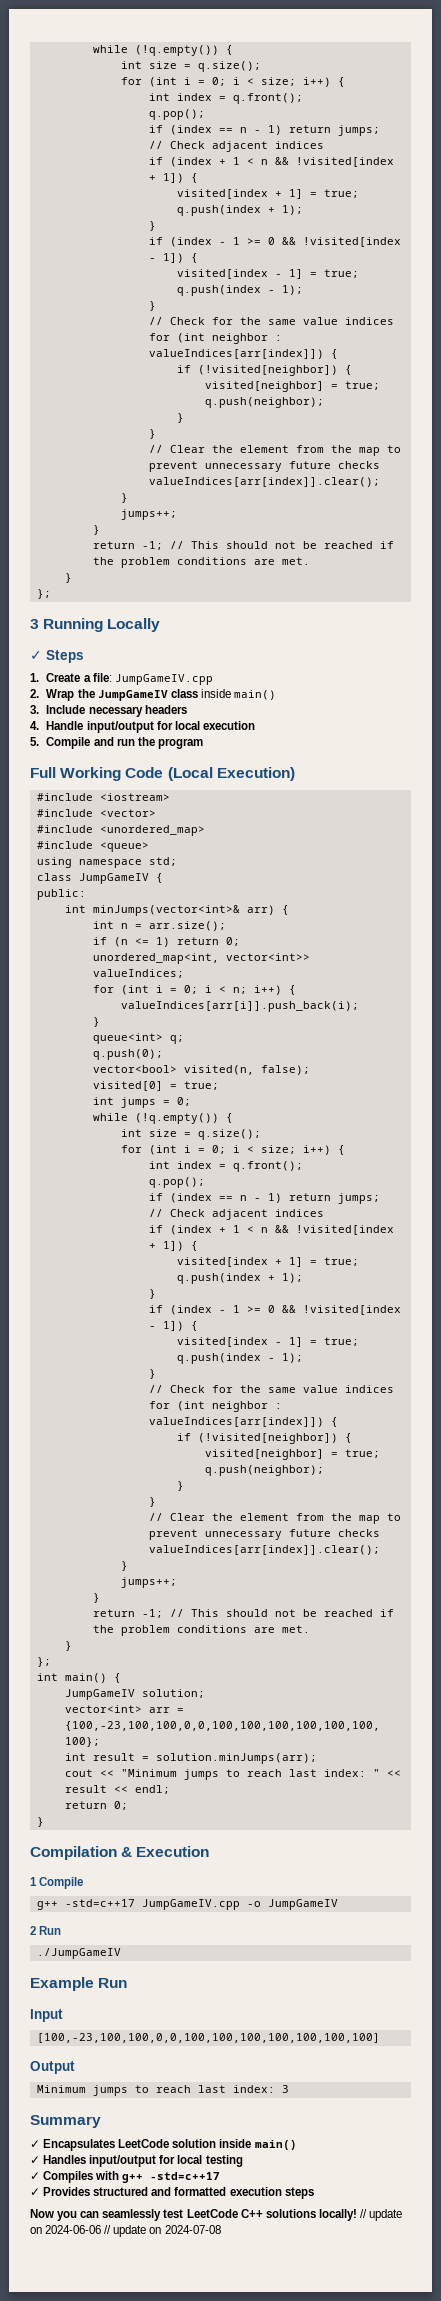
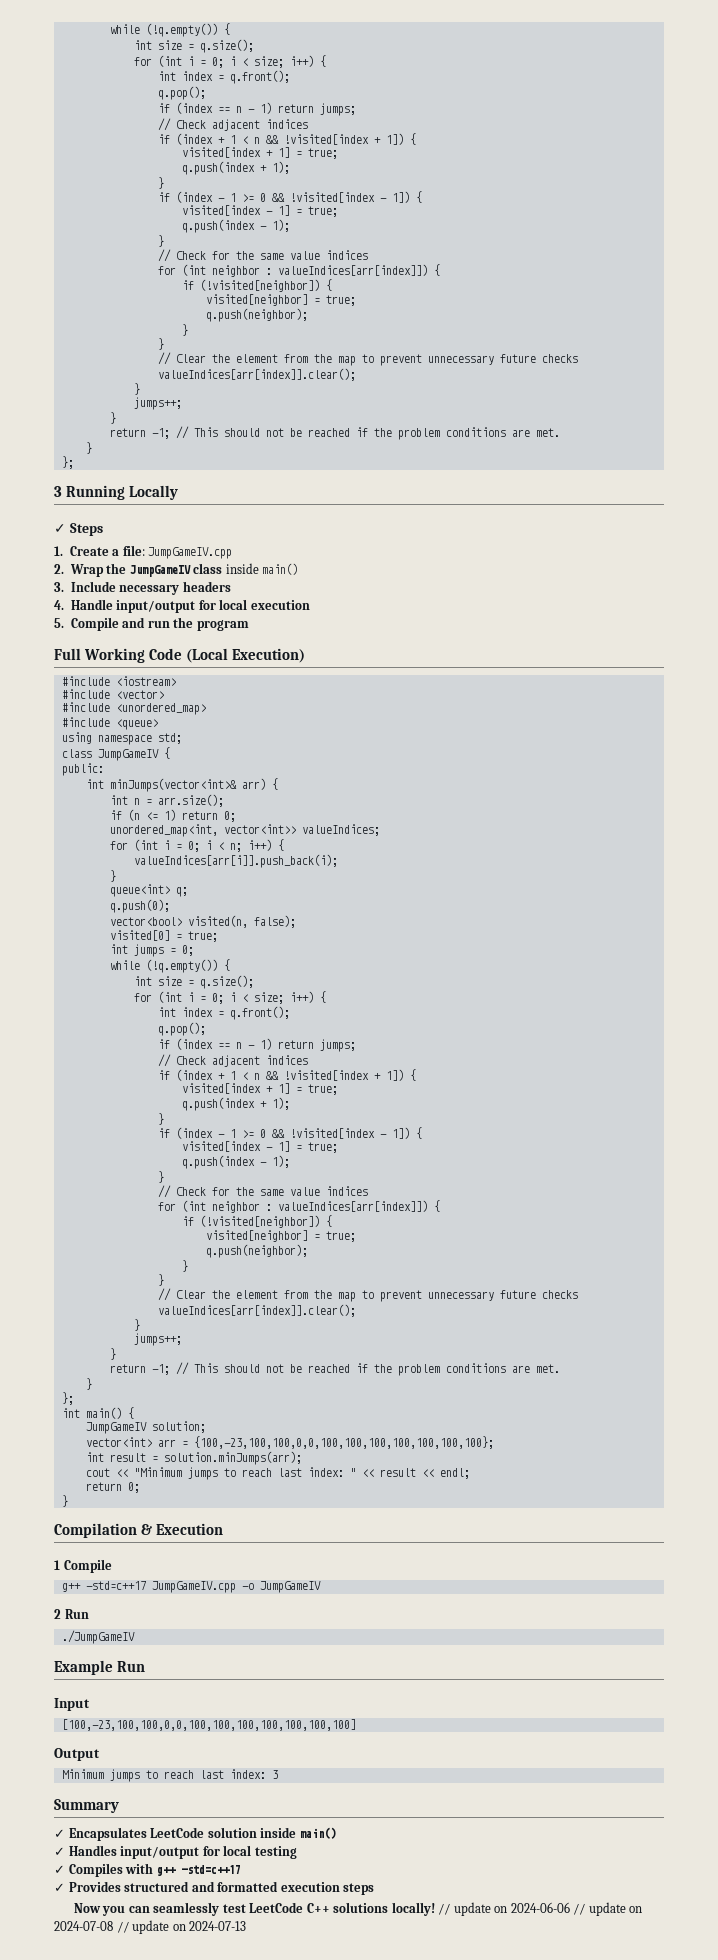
(221, 2229) none -> [116,1920,247,1934] // update on 2024-07-13

